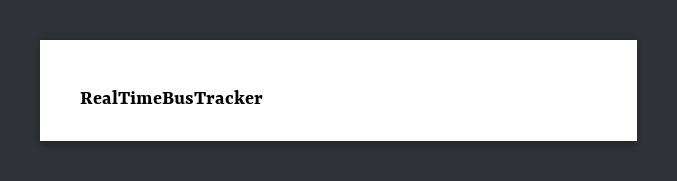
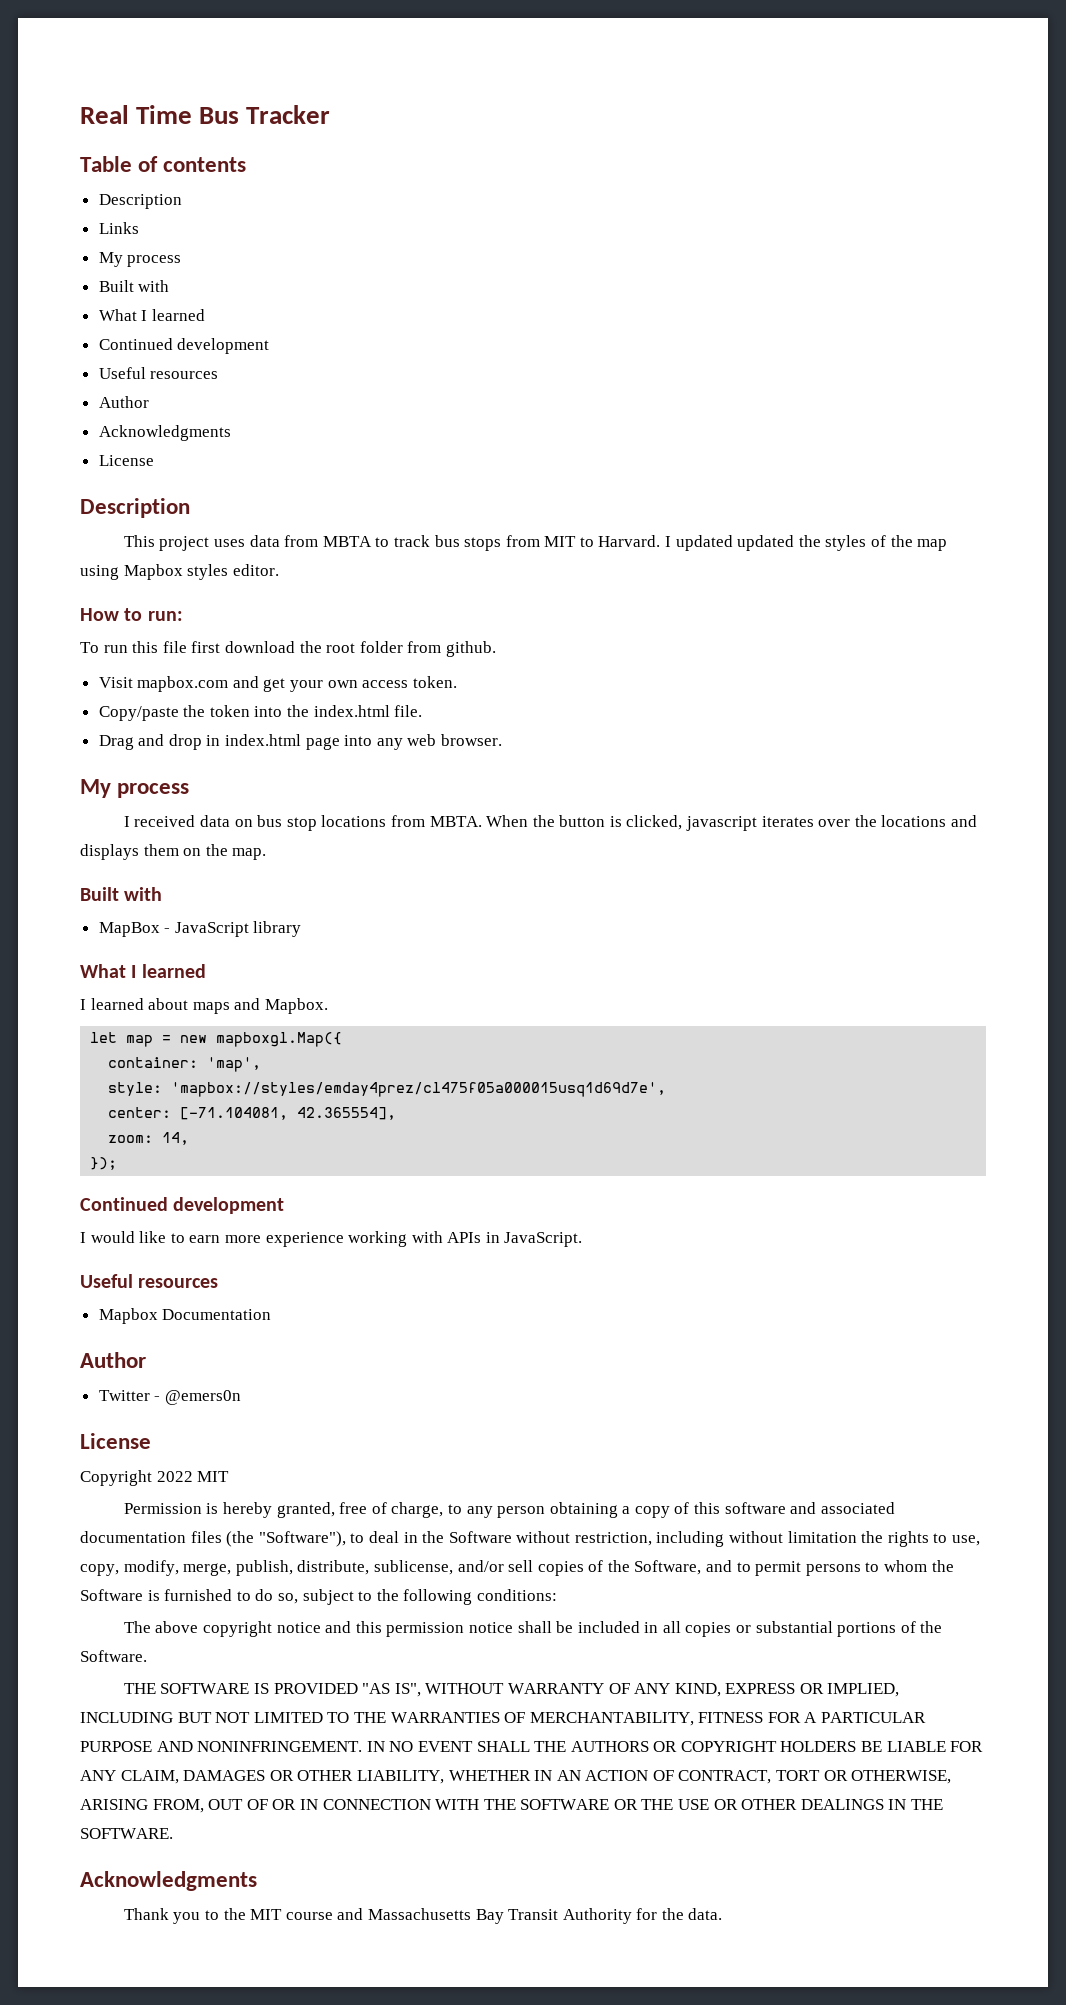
[80,90,263,104] RealTimeBusTracker -> [80,105,331,124] [80,156,247,172] [98,194,182,209] [98,222,139,234] [98,252,182,267] [98,280,170,292] [98,309,205,321] [98,338,270,354] [98,367,219,379] [98,396,149,408] [98,425,231,441] [98,455,154,466] [80,498,190,518] [123,535,948,551] [80,564,279,580] [80,608,183,621] [80,641,496,657] [98,676,457,692] [98,705,423,721] [98,734,503,750] [80,779,190,798] [123,815,978,831] [80,844,267,860] [80,887,163,901] [98,921,302,937] [80,964,206,978] [80,998,328,1014] [90,1032,343,1047] [108,1057,262,1072] [108,1082,667,1097] [108,1107,397,1120] [108,1132,190,1145] [90,1157,118,1170] [80,1197,285,1214] [80,1231,583,1247] [80,1274,219,1288] [98,1308,272,1324] [80,1352,146,1368] [98,1390,241,1405] [80,1433,151,1449] [80,1470,230,1486] [123,1502,895,1518] [80,1531,981,1547] [80,1560,954,1576] [80,1589,557,1605] [123,1621,943,1637] [80,1650,147,1662] [123,1683,900,1697] [80,1712,927,1726] [80,1741,984,1752] [80,1770,952,1784] [80,1799,944,1813] [80,1828,173,1839] [80,1871,257,1891] [123,1908,723,1924] Real Time Bus Tracker // Table of contents // Description // Links // My process // Built with // What I learned // Continued development // Useful resources // Author // Acknowledgments // License // Description // This project uses data from MBTA to track bus stops from MIT to Harvard. I updated updated the styles of the map using Mapbox styles editor. // How to run: // To run this file first download the root folder from github. // Visit mapbox.com and get your own access token. // Copy/paste the token into the index.html file. // Drag and drop in index.html page into any web browser. // My process // I received data on bus stop locations from MBTA. When the button is clicked, javascript iterates over the locations and displays them on the map. // Built with // MapBox - JavaScript library // What I learned // I learned about maps and Mapbox. // let map = new mapboxgl.Map({ // container: 'map', // style: 'mapbox://styles/emday4prez/cl475f05a000015usq1d69d7e', // center: [-71.104081, 42.365554], // zoom: 14, // }); // Continued development // I would like to earn more experience working with APIs in JavaScript. // Useful resources // Mapbox Documentation // Author // Twitter - @emers0n // License // Copyright 2022 MIT // Permission is hereby granted, free of charge, to any person obtaining a copy of this software and associated documentation files (the "Software"), to deal in the Software without restriction, including without limitation the rights to use, copy, modify, merge, publish, distribute, sublicense, and/or sell copies of the Software, and to permit persons to whom the Software is furnished to do so, subject to the following conditions: // The above copyright notice and this permission notice shall be included in all copies or substantial portions of the Software. // THE SOFTWARE IS PROVIDED "AS IS", WITHOUT WARRANTY OF ANY KIND, EXPRESS OR IMPLIED, INCLUDING BUT NOT LIMITED TO THE WARRANTIES OF MERCHANTABILITY, FITNESS FOR A PARTICULAR PURPOSE AND NONINFRINGEMENT. IN NO EVENT SHALL THE AUTHORS OR COPYRIGHT HOLDERS BE LIABLE FOR ANY CLAIM, DAMAGES OR OTHER LIABILITY, WHETHER IN AN ACTION OF CONTRACT, TORT OR OTHERWISE, ARISING FROM, OUT OF OR IN CONNECTION WITH THE SOFTWARE OR THE USE OR OTHER DEALINGS IN THE SOFTWARE. // Acknowledgments // Thank you to the MIT course and Massachusetts Bay Transit Authority for the data.

